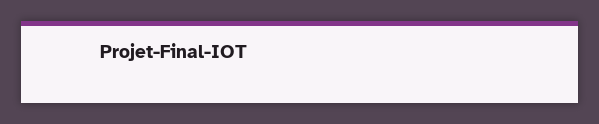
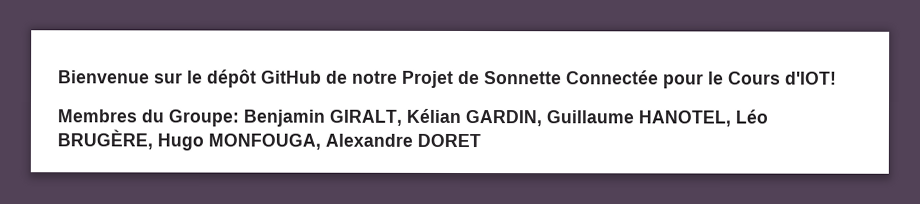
[100,43,247,61] Projet-Final-IOT -> [58,69,837,89] [57,108,768,127] [57,129,481,151] Bienvenue sur le dépôt GitHub de notre Projet de Sonnette Connectée pour le Cours d'IOT! // Membres du Groupe: Benjamin GIRALT, Kélian GARDIN, Guillaume HANOTEL, Léo BRUGÈRE, Hugo MONFOUGA, Alexandre DORET

